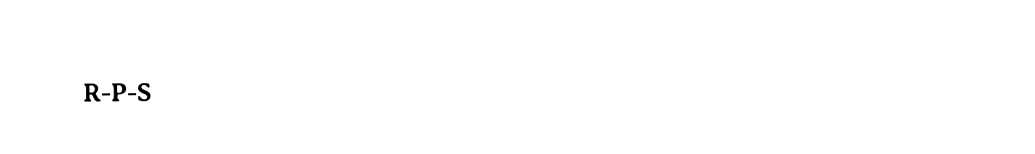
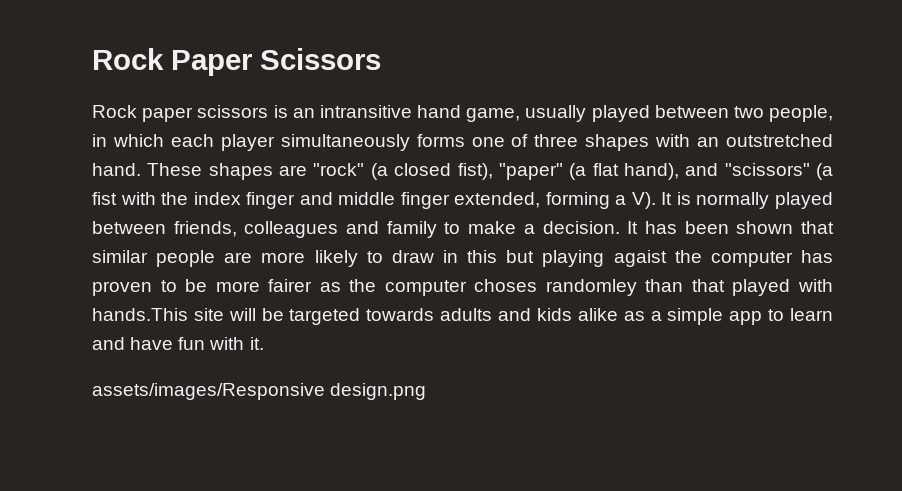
[83,83,152,102] R-P-S -> [92,48,381,76] [92,105,833,122] [92,134,833,151] [92,163,833,180] [92,192,833,209] [92,221,835,238] [92,250,833,267] [92,279,833,296] [92,308,834,325] [92,337,264,350] [92,383,427,400] Rock Paper Scissors // Rock paper scissors is an intransitive hand game, usually played between two people, in which each player simultaneously forms one of three shapes with an outstretched hand. These shapes are "rock" (a closed fist), "paper" (a flat hand), and "scissors" (a fist with the index finger and middle finger extended, forming a V). It is normally played between friends, colleagues and family to make a decision. It has been shown that similar people are more likely to draw in this but playing agaist the computer has proven to be more fairer as the computer choses randomley than that played with hands.This site will be targeted towards adults and kids alike as a simple app to learn and have fun with it. // assets/images/Responsive design.png

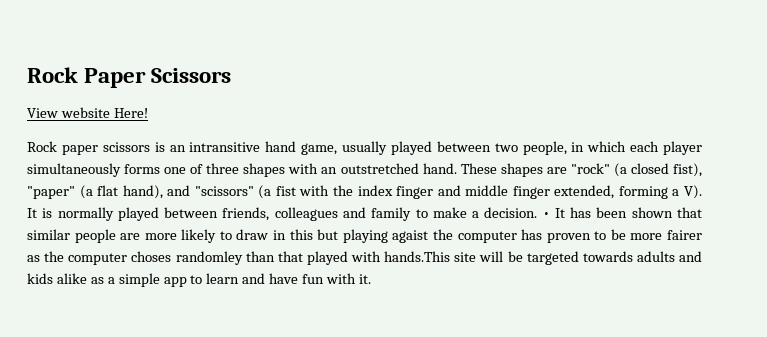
(381, 59) none -> [27,107,148,118] // View website Here!
(620, 227) none -> [542,212,550,218] •
[92,383,427,400] // assets/images/Responsive design.png -> (371, 279) none

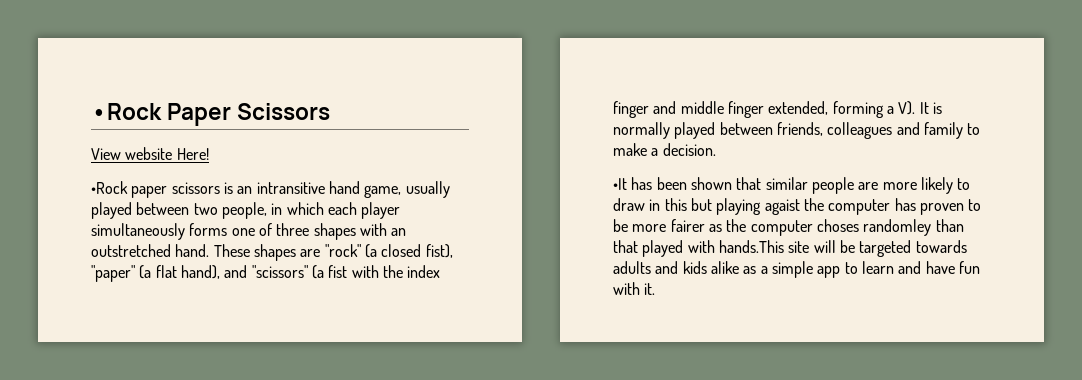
[27,67,78,83] Rock -> [91,103,162,120] •Rock
[27,141,57,152] Rock -> [91,181,128,194] •Rock
[542,208,565,218] • It -> [613,178,627,190] // •It

